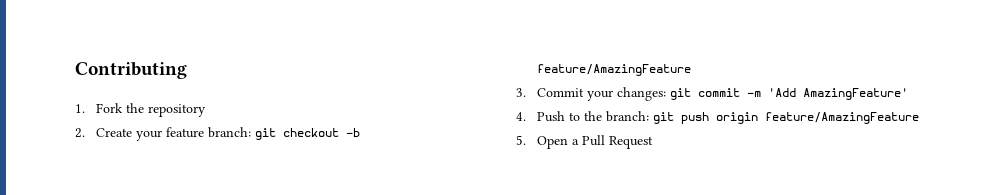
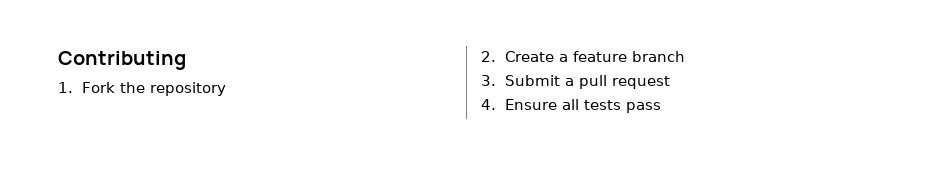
[135,127,360,141] [536,64,691,76] [516,87,908,101] [516,111,919,124] [516,135,653,149] your feature branch: git checkout -b feature/AmazingFeature // 3. Commit your changes: git commit -m 'Add AmazingFeature' // 4. Push to the branch: git push origin feature/AmazingFeature // 5. Open a Pull Request -> [558,51,685,62] [481,75,670,89] [481,99,661,113] a feature branch // 3. Submit a pull request // 4. Ensure all tests pass

